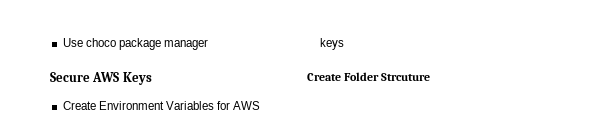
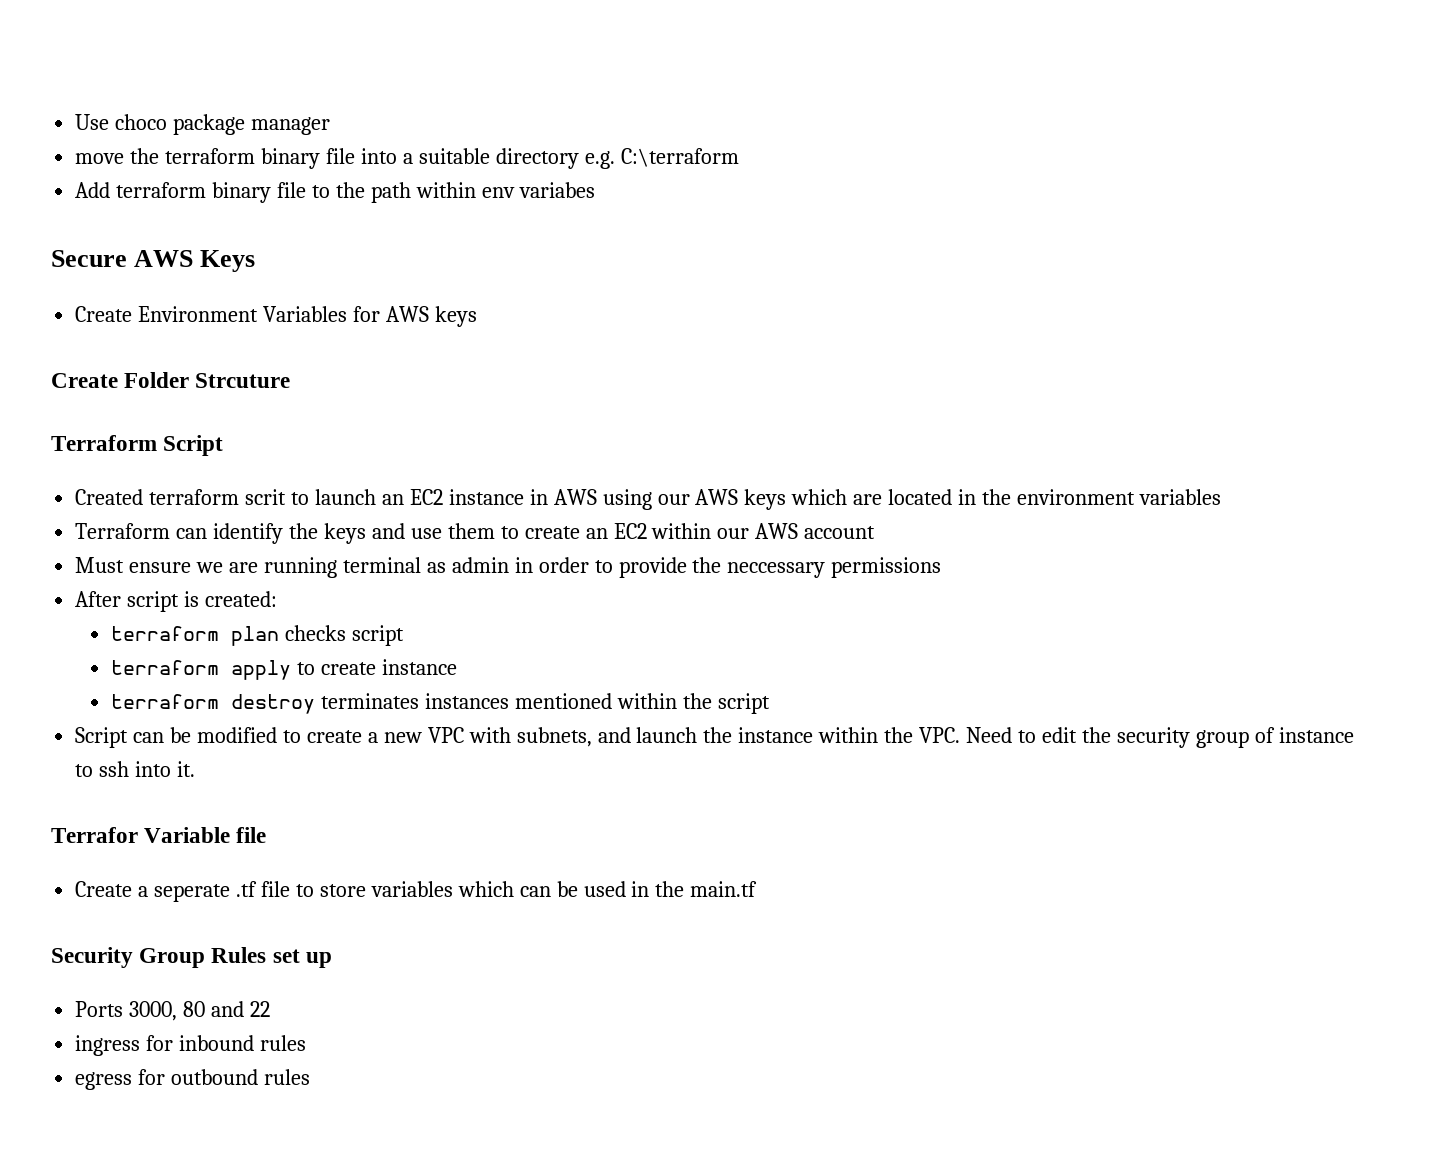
(208, 44) none -> [75,148,739,169] [75,182,595,203] // move the terraform binary file into a suitable directory e.g. C:\terraform // Add terraform binary file to the path within env variabes
(431, 77) none -> [51,435,224,456] [75,489,1222,510] [75,523,876,544] [75,557,942,578] [75,591,278,612] [111,625,405,646] [111,659,458,680] [111,693,770,714] [75,727,1354,748] [75,761,196,777] [51,827,267,843] [75,881,758,902] [51,947,332,968] [75,1001,270,1021] [75,1035,307,1056] [75,1069,311,1090] // Terraform Script // Created terraform scrit to launch an EC2 instance in AWS using our AWS keys which are located in the environment variables // Terraform can identify the keys and use them to create an EC2 within our AWS account // Must ensure we are running terminal as admin in order to provide the neccessary permissions // After script is created: // terraform plan checks script // terraform apply to create instance // terraform destroy terminates instances mentioned within the script // Script can be modified to create a new VPC with subnets, and launch the instance within the VPC. Need to edit the security group of instance to ssh into it. // Terrafor Variable file // Create a seperate .tf file to store variables which can be used in the main.tf // Security Group Rules set up // Ports 3000, 80 and 22 // ingress for inbound rules // egress for outbound rules

